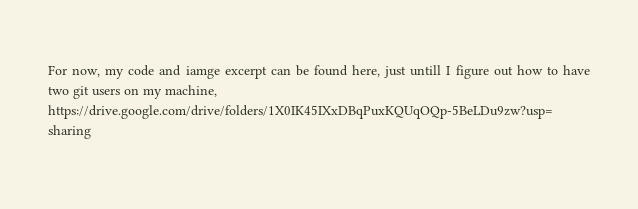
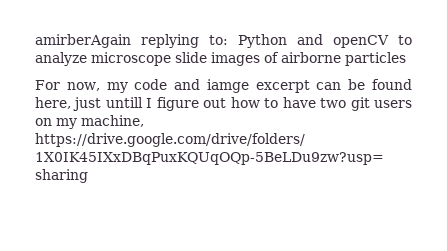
(48, 70) none -> [35,34,412,48] [35,52,406,66] amirberAgain replying to: Python and openCV to analyze microscope slide images of airborne particles //

